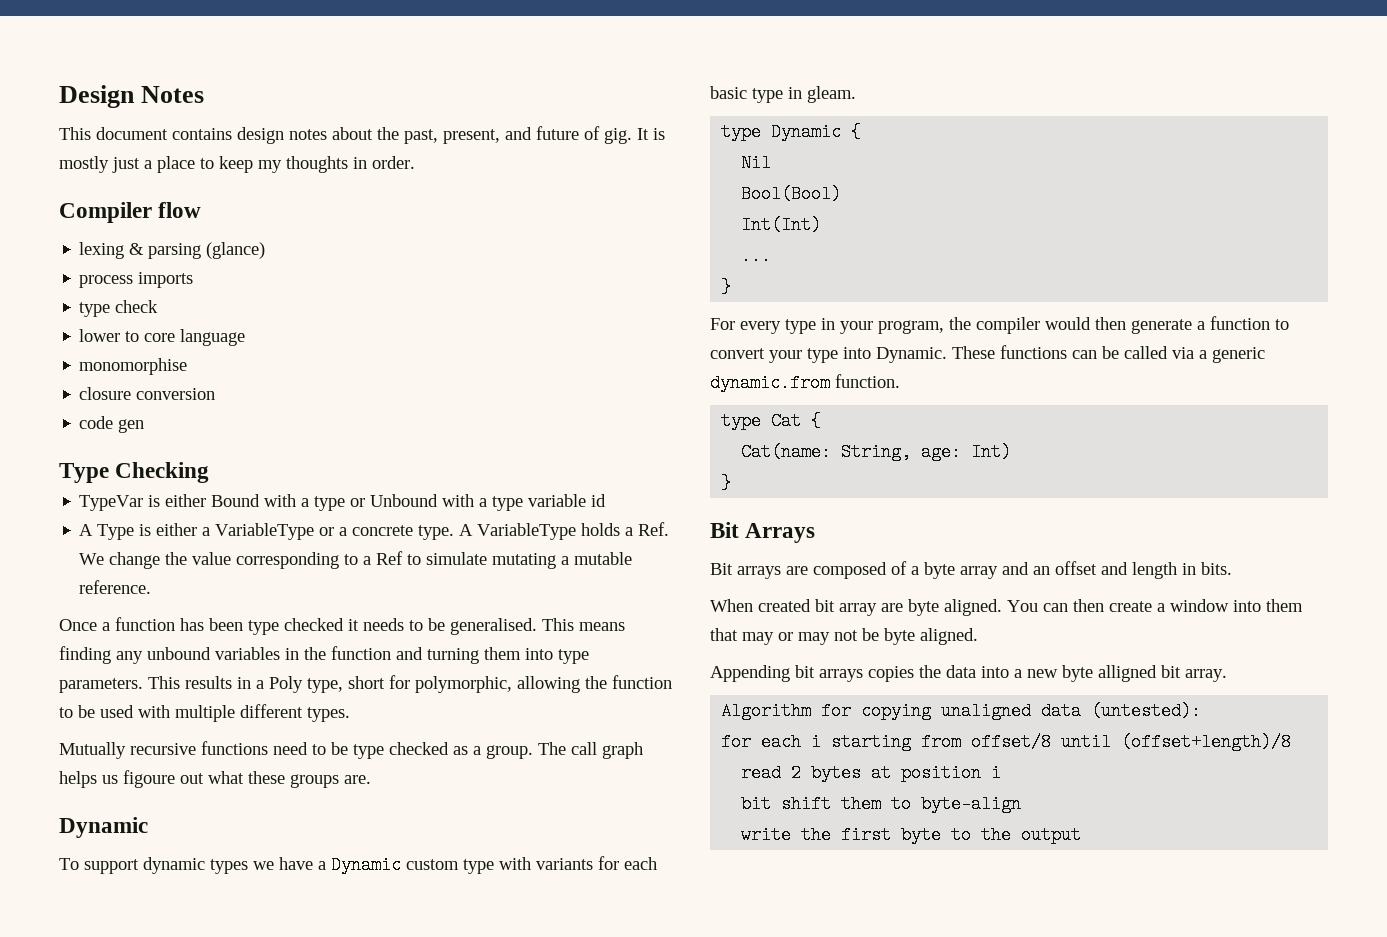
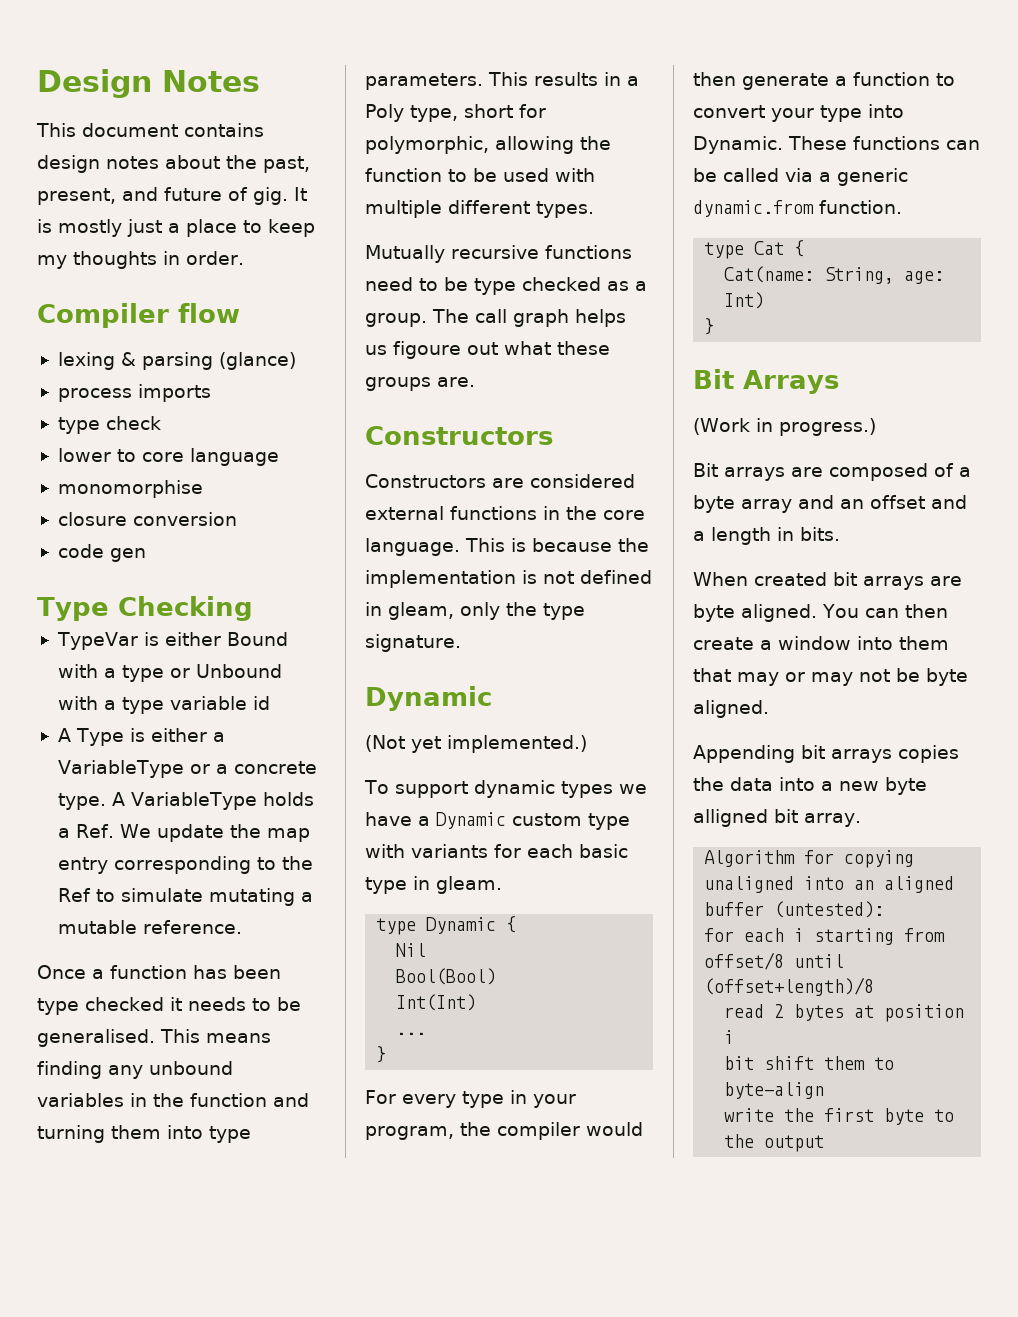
[109,552,232,569] change the value -> [156,824,310,842] [57,857,108,874] update the map entry
[363,556,372,565] a -> [281,856,313,870] the
[59,817,148,838] Dynamic -> [365,426,553,445] [365,474,635,488] [365,506,645,520] [365,538,649,556] [365,570,652,588] [365,602,585,620] [365,634,461,652] [365,686,492,711] [365,735,587,753] Constructors // Constructors are considered external functions in the core language. This is because the implementation is not defined in gleam, only the type signature. // Dynamic // (Not yet implemented.)
(816, 533) none -> [693,418,876,436] // (Work in progress.)
(1128, 568) none -> [693,531,705,541] a
[839,603,877,616] array -> [863,576,924,590] arrays
[1041,702,1082,720] data -> [804,876,955,893] [704,902,765,916] into an aligned buffer

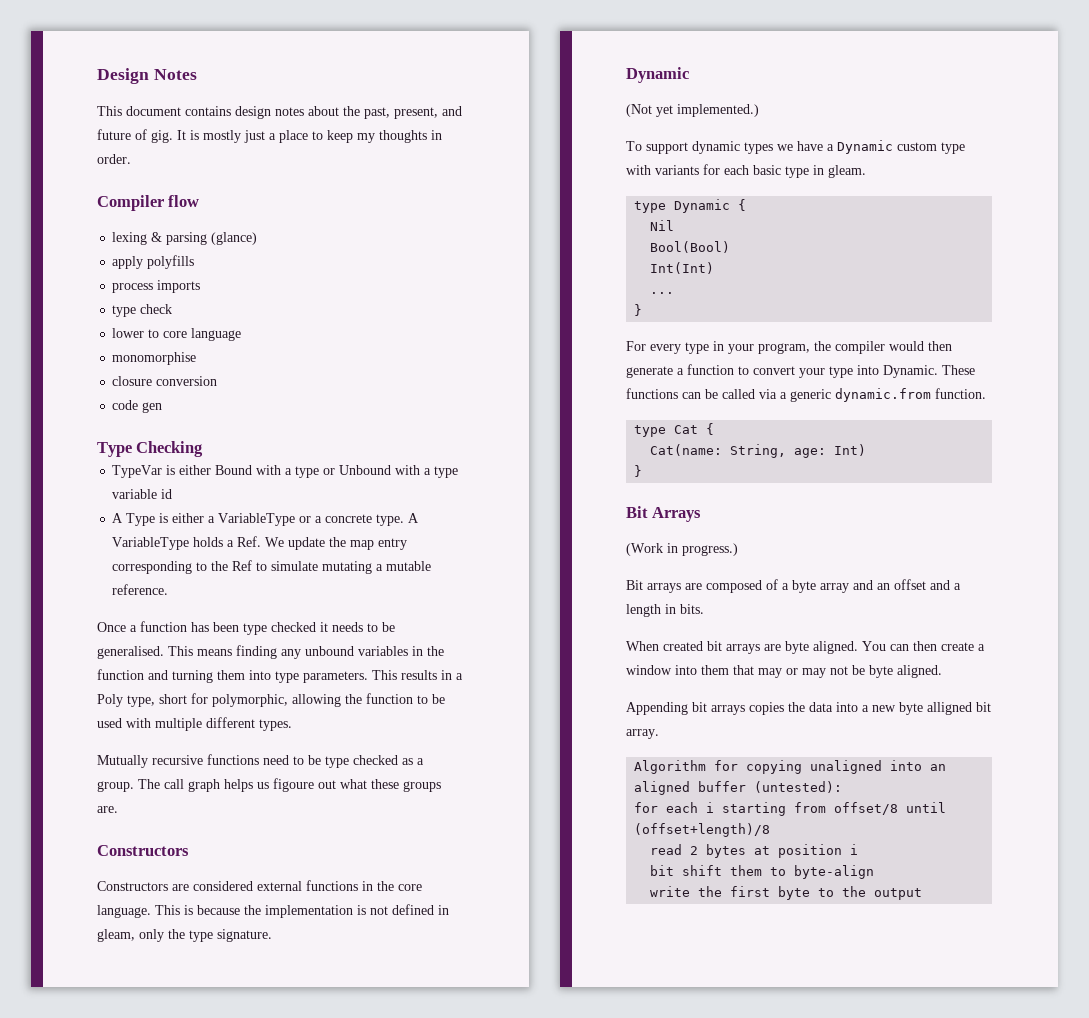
(296, 361) none -> [112,255,195,269] // apply polyfills

